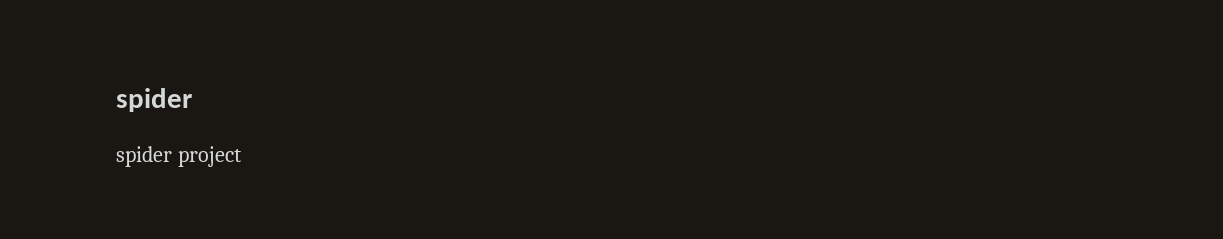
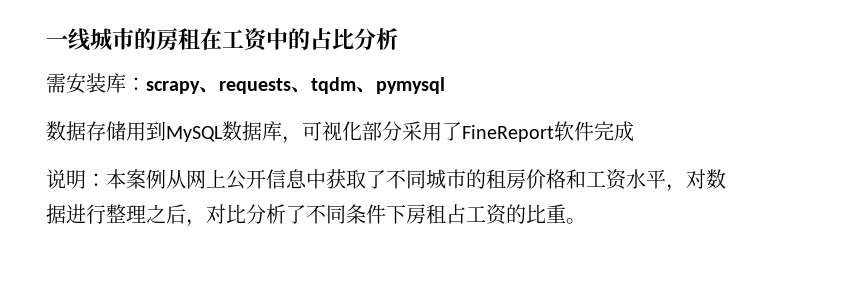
[116,88,192,112] [116,146,242,167] spider // spider project -> [46,28,398,52] [46,73,445,94] [46,121,634,144] [46,169,726,192] [46,204,586,227] 一线城市的房租在工资中的占比分析 // 需安装库：scrapy、requests、tqdm、pymysql // 数据存储用到MySQL数据库，可视化部分采用了FineReport软件完成 // 说明：本案例从网上公开信息中获取了不同城市的租房价格和工资水平，对数据进行整理之后，对比分析了不同条件下房租占工资的比重。

